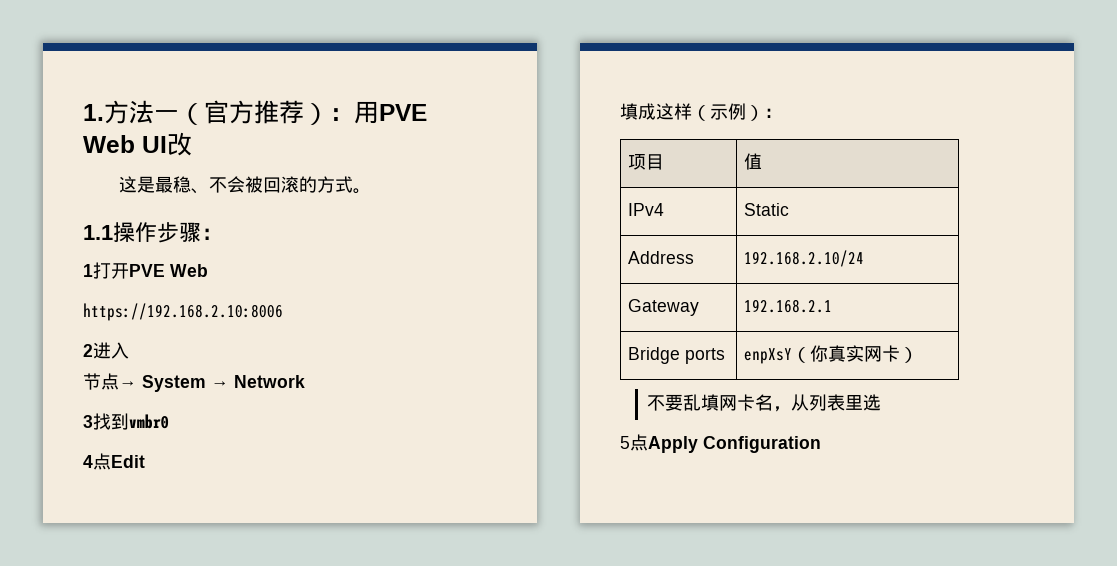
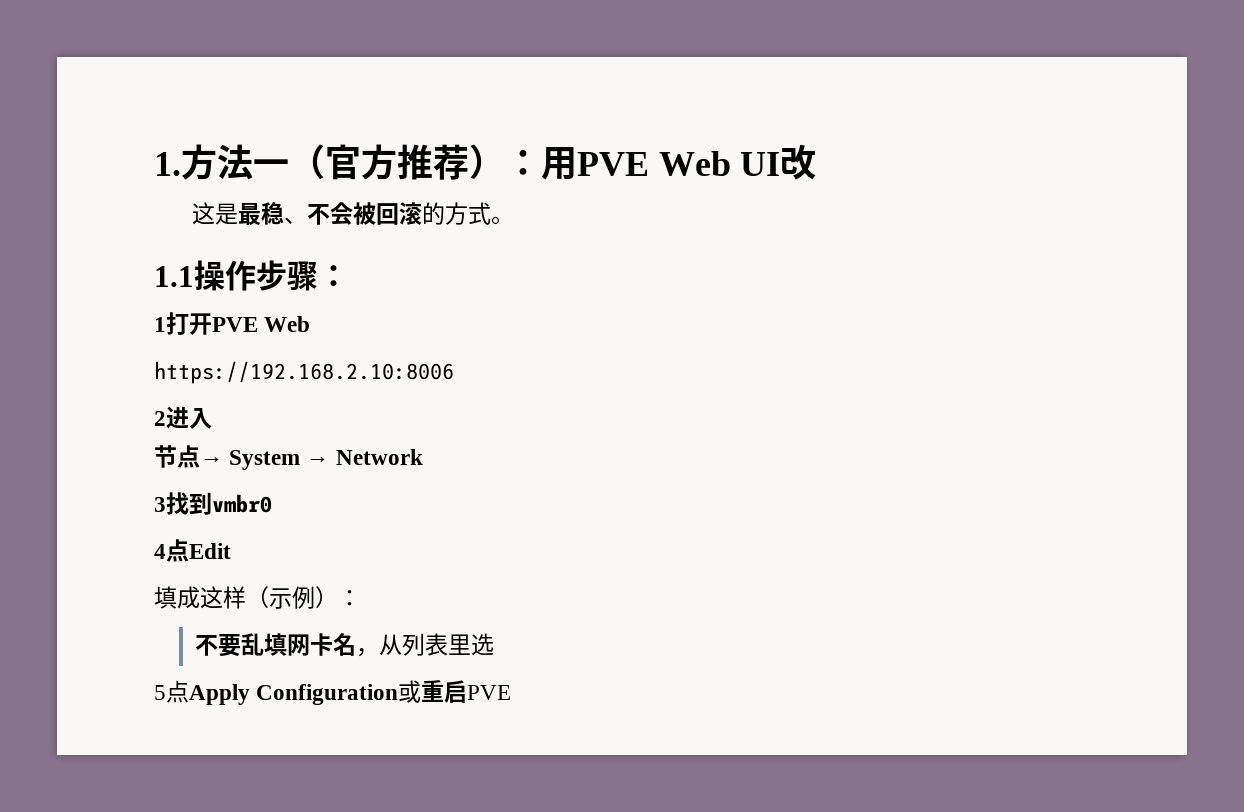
[628,154,665,170] [744,153,763,170] [628,203,665,216] [744,203,790,216] [628,251,695,264] [744,250,865,267] [628,299,700,316] [744,299,833,313] [628,347,726,364] [744,345,919,364] // 项目 | 值 // IPv4 | Static // Address | 192.168.2.10/24 // Gateway | 192.168.2.1 // Bridge ports | enpXsY（你真实网卡） -> (361, 598) none
(821, 444) none -> [398,680,512,703] 或重启PVE

